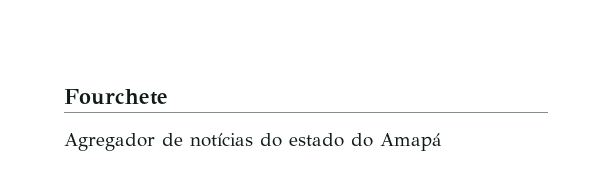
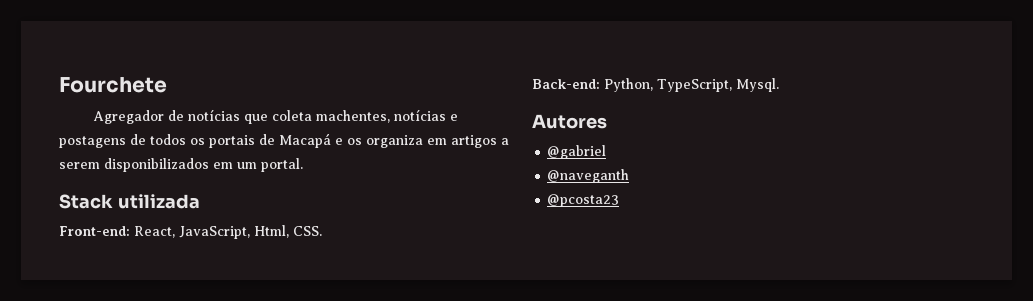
[260,133,442,151] do estado do Amapá -> [244,109,459,124] [59,133,509,148] [59,158,303,172] [59,194,200,209] [59,225,322,239] [532,78,779,92] [532,114,607,129] [547,145,607,159] [547,169,630,183] [547,194,620,207] que coleta machentes, notícias e postagens de todos os portais de Macapá e os organiza em artigos a serem disponibilizados em um portal. // Stack utilizada // Front-end: React, JavaScript, Html, CSS. // Back-end: Python, TypeScript, Mysql. // Autores // @gabriel // @naveganth // @pcosta23

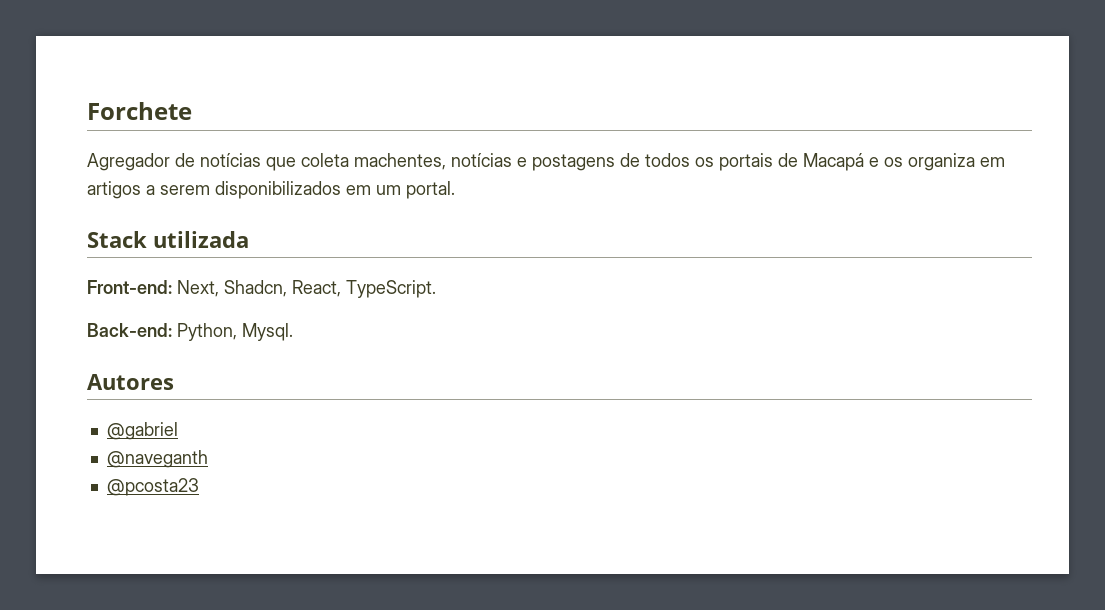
[59,77,167,93] Fourchete -> [87,102,192,120] Forchete
[134,225,322,239] React, JavaScript, Html, CSS. -> [177,280,436,298] Next, Shadcn, React, TypeScript.
[657,79,732,92] TypeScript, -> (237, 332) none

